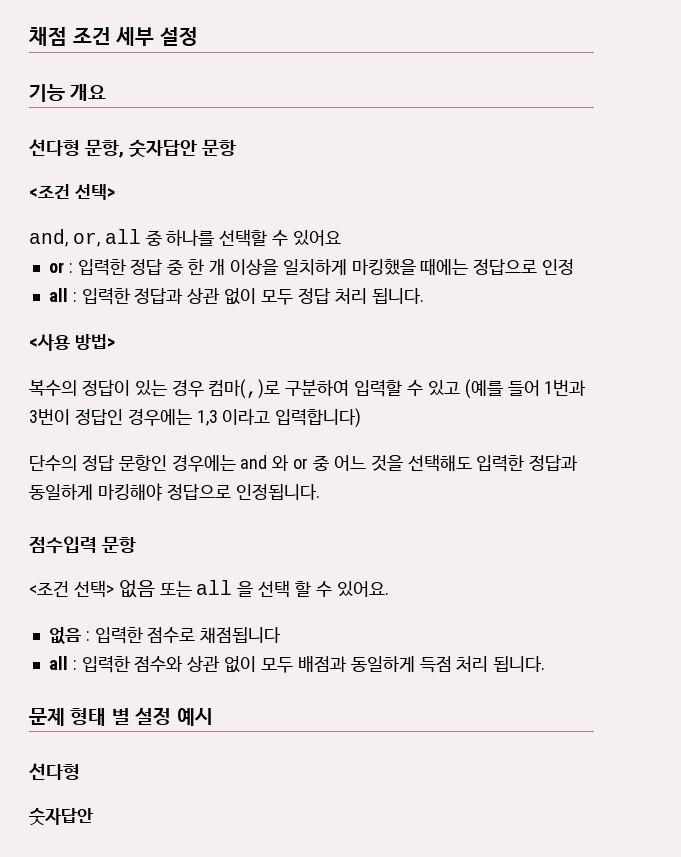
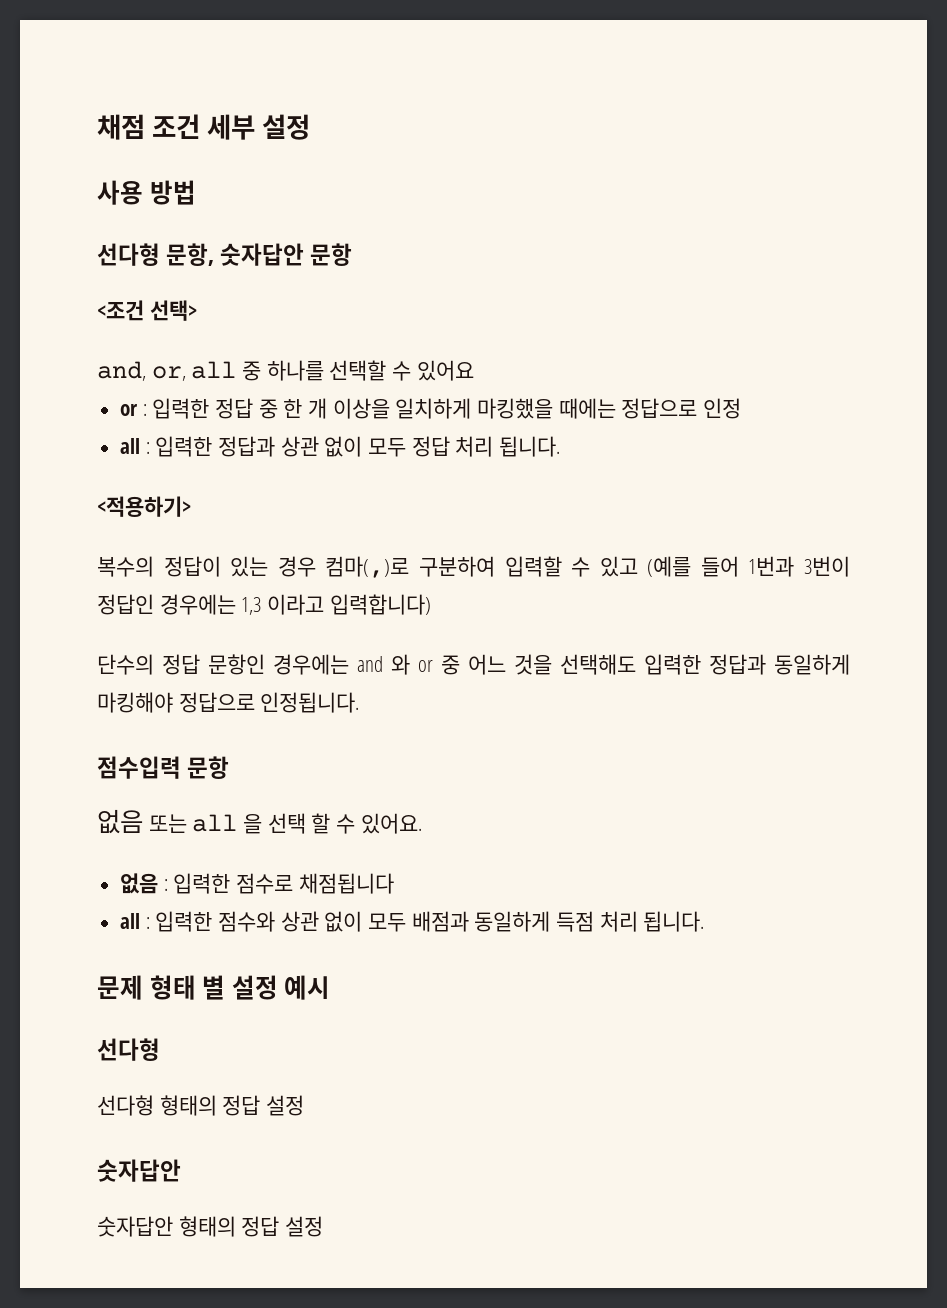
[29,84,107,102] 기능 개요 -> [97,180,196,205] 사용 방법
[29,334,115,351] <사용 방법> -> [97,496,191,517] <적용하기>
[29,580,114,598] <조건 선택> -> (230, 767) none
[29,808,93,825] 숫자답안 -> [97,1095,305,1116] [97,1159,181,1182] [97,1216,324,1237] 선다형 형태의 정답 설정 // 숫자답안 // 숫자답안 형태의 정답 설정

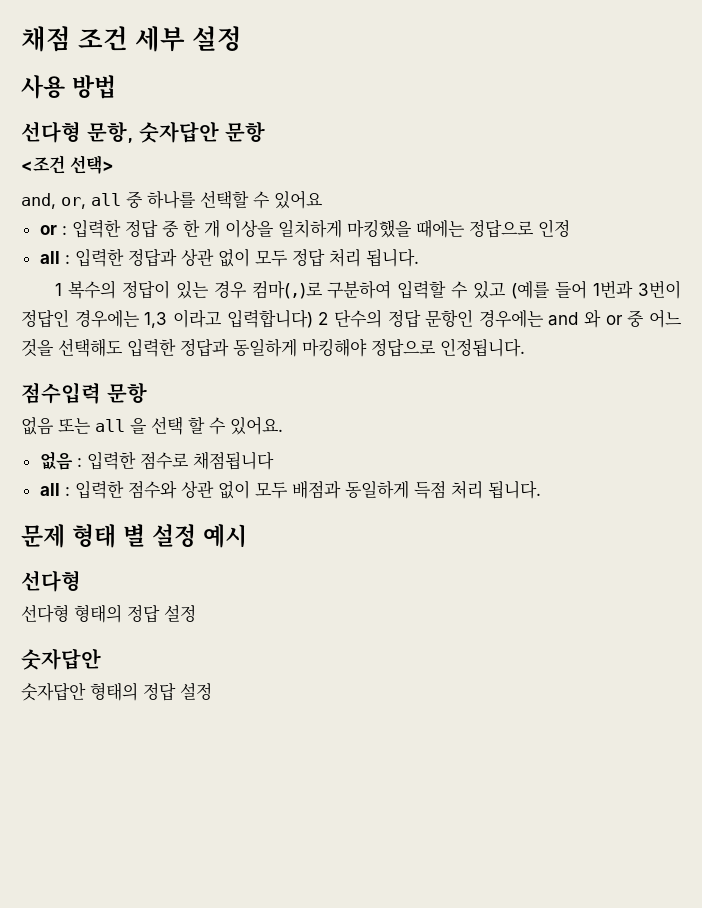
[97,496,191,517] <적용하기> // -> [54,283,62,296] 1
(431, 604) // -> [318,312,329,325] 2

